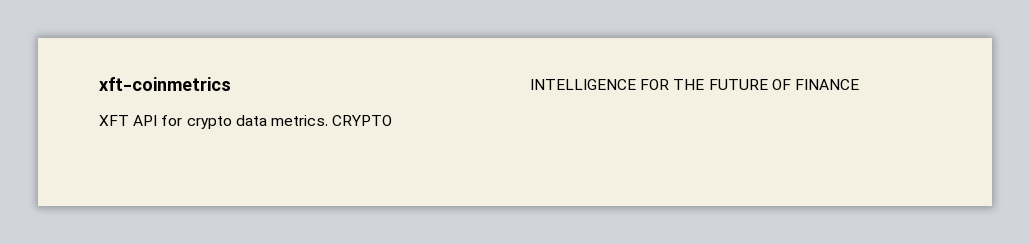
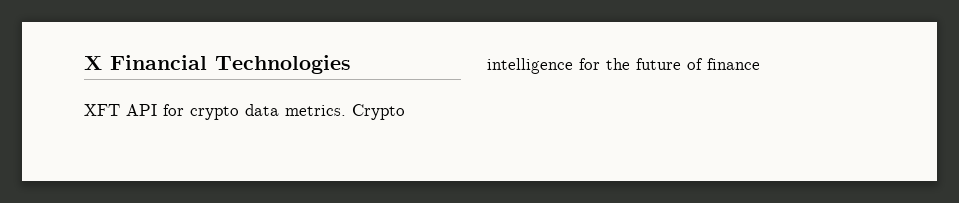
[99,77,231,91] xft-coinmetrics -> [84,55,351,74] X Financial Technologies
[332,115,393,126] [530,79,859,90] CRYPTO INTELLIGENCE FOR THE FUTURE OF FINANCE -> [352,104,405,120] [487,58,760,74] Crypto intelligence for the future of finance

